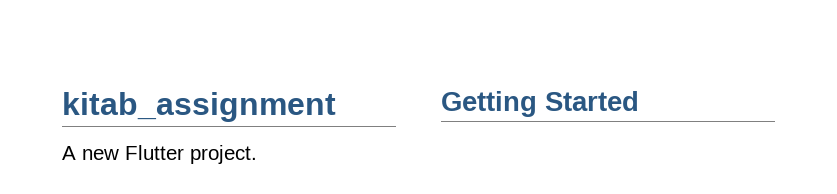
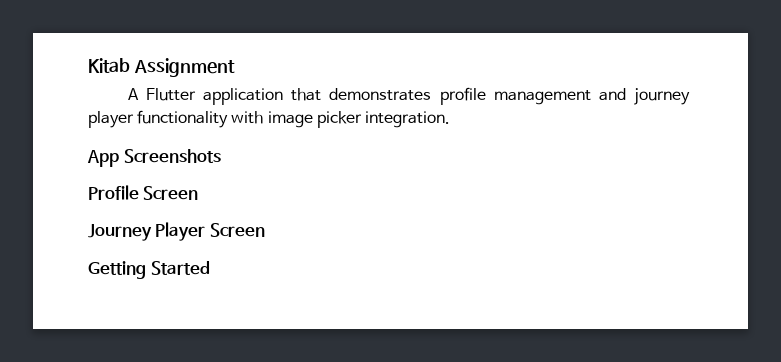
[62,92,336,122] kitab_assignment -> [88,58,235,77] Kitab Assignment
[82,145,257,164] new Flutter project. -> [145,87,691,105] [88,110,450,128] [87,149,221,167] [88,185,199,200] [88,222,265,241] Flutter application that demonstrates profile management and journey player functionality with image picker integration. // App Screenshots // Profile Screen // Journey Player Screen

